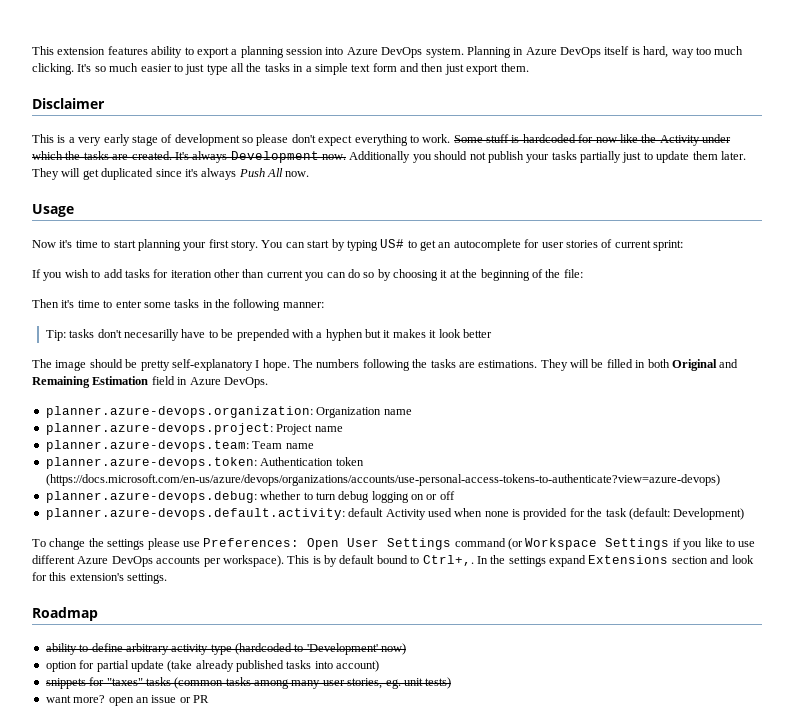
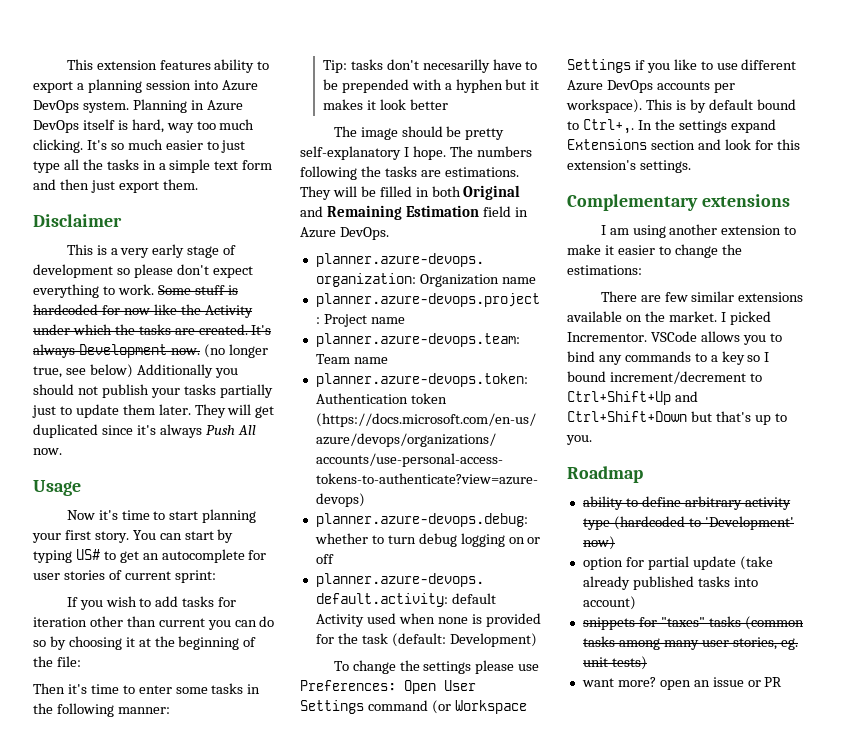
(346, 157) none -> [203,344,268,358] [33,364,133,378] (no longer true, see below)
(168, 578) none -> [567,194,790,211] [600,224,797,238] [567,244,742,258] [567,265,642,275] [600,291,804,302] [567,311,771,325] [567,331,782,345] [567,351,770,365] [567,371,762,384] [567,391,698,405] [567,411,787,425] [566,435,592,445] // Complementary extensions // I am using another extension to make it easier to change the estimations: // There are few similar extensions available on the market. I picked Incrementor. VSCode allows you to bind any commands to a key so I bound increment/decrement to Ctrl+Shift+Up and Ctrl+Shift+Down but that's up to you.

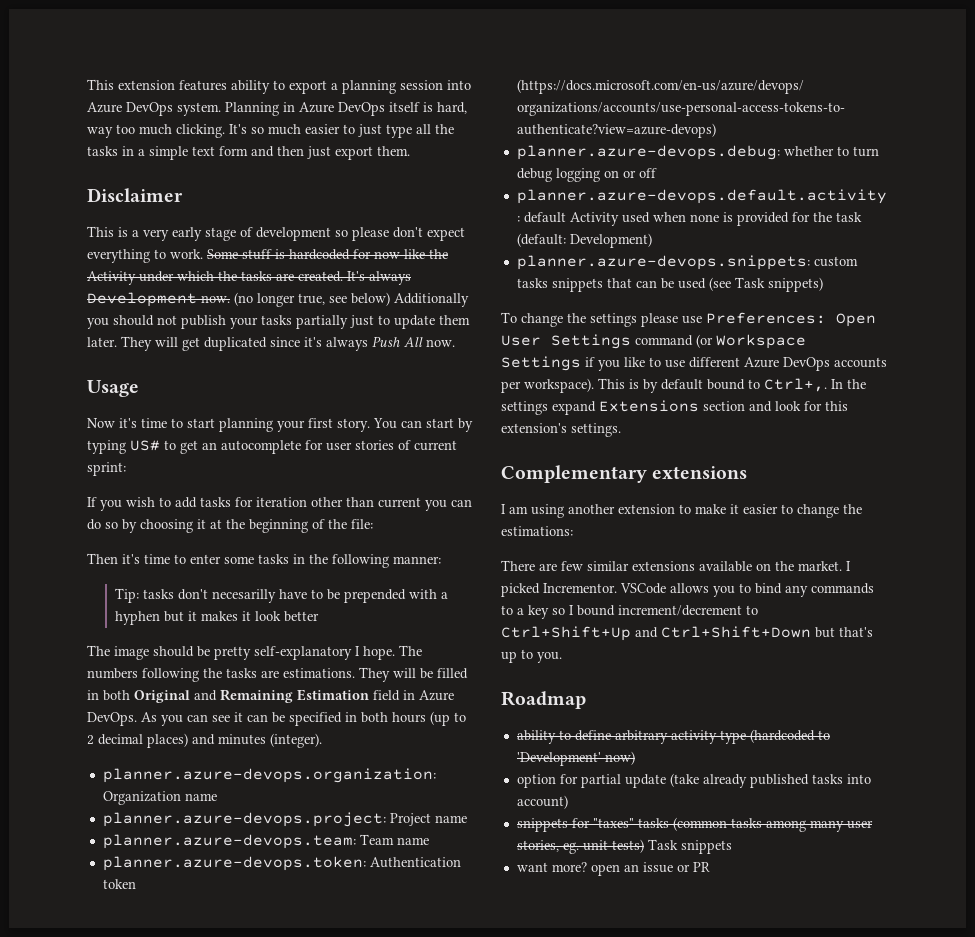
(389, 233) none -> [141,711,466,726] [87,733,322,748] As you can see it can be specified in both hours (up to 2 decimal places) and minutes (integer).
(537, 640) none -> [516,255,858,270] [516,277,823,292] // planner.azure-devops.snippets: custom tasks snippets that can be used (see Task snippets)
(647, 663) none -> [647,839,732,854] Task snippets

